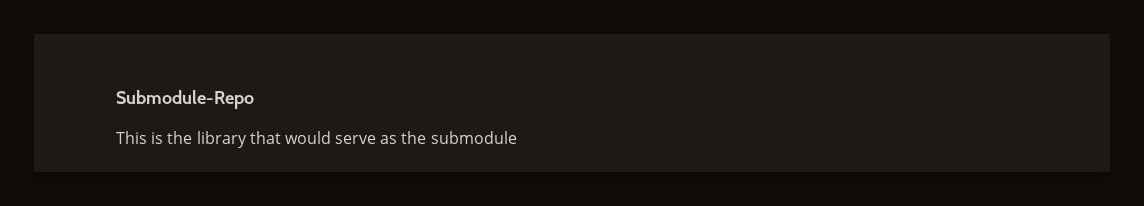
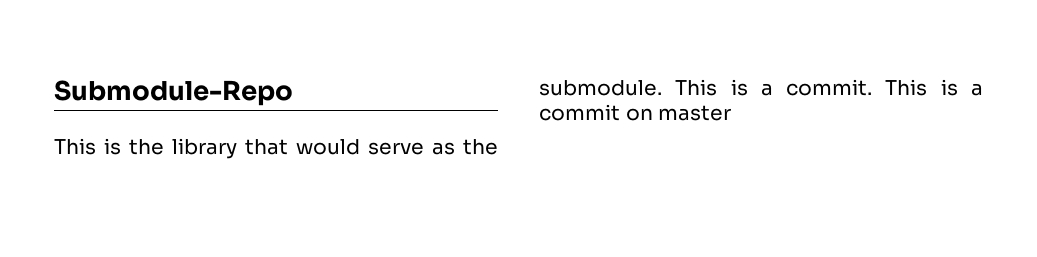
[430,131,517,144] submodule -> [539,79,983,96] [539,104,732,121] submodule. This is a commit. This is a commit on master

